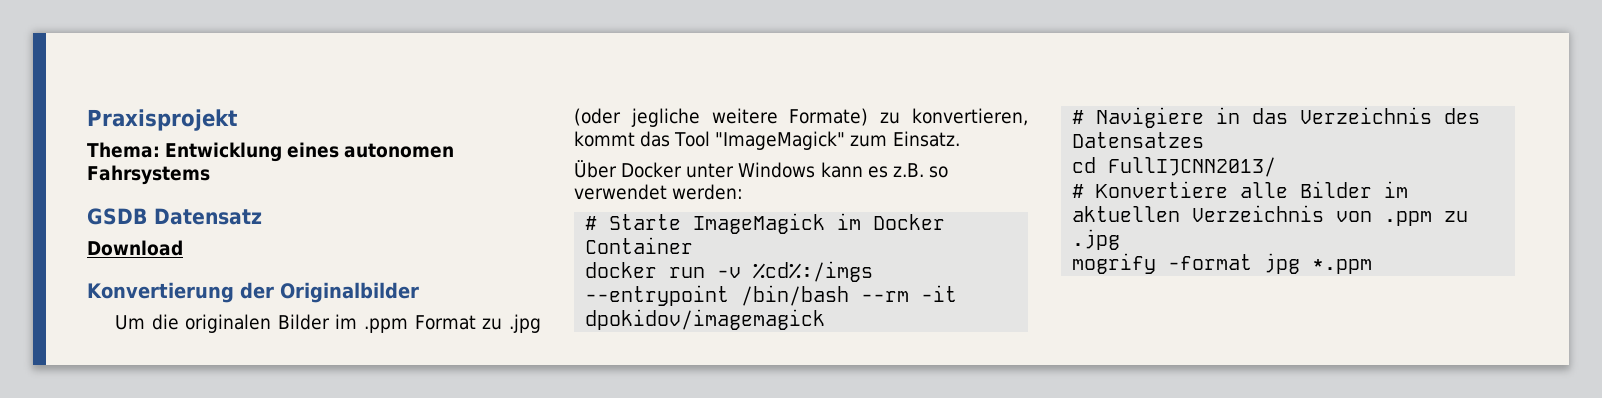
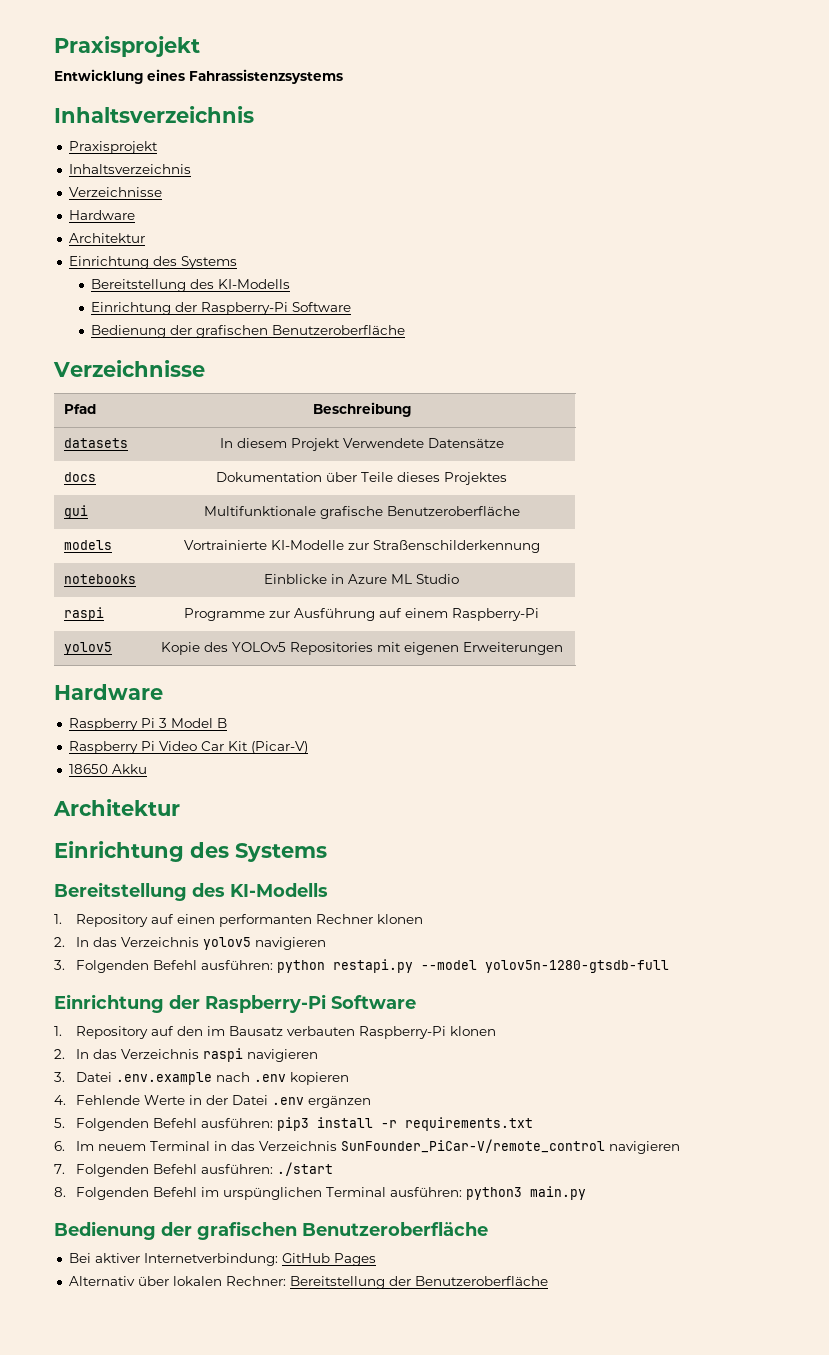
[87,109,238,131] [87,142,160,158] Praxisprojekt // Thema: -> [54,36,200,57] Praxisprojekt //
[344,143,455,158] [87,165,210,185] [87,208,262,225] [87,240,183,256] [87,282,419,303] [114,314,541,333] [574,108,1029,127] [574,131,960,150] [574,160,948,178] [574,184,744,200] [585,213,946,234] [585,237,694,254] [585,261,874,282] [585,285,958,306] [585,309,826,330] [1072,107,1481,128] [1072,132,1205,148] [1072,157,1277,177] [1072,181,1409,198] [1072,205,1469,226] [1072,229,1121,250] [1072,253,1373,274] autonomen Fahrsystems // GSDB Datensatz // Download // Konvertierung der Originalbilder // Um die originalen Bilder im .ppm Format zu .jpg (oder jegliche weitere Formate) zu konvertieren, kommt das Tool "ImageMagick" zum Einsatz. // Über Docker unter Windows kann es z.B. so verwendet werden: // # Starte ImageMagick im Docker Container // docker run -v %cd%:/imgs --entrypoint /bin/bash --rm -it dpokidov/imagemagick // # Navigiere in das Verzeichnis des Datensatzes // cd FullIJCNN2013/ // # Konvertiere alle Bilder im aktuellen Verzeichnis von .ppm zu .jpg // mogrify -format jpg *.ppm -> [189,69,343,84] [54,106,254,123] [68,141,158,154] [68,164,191,174] [68,187,162,197] [68,210,135,220] [68,233,145,243] [68,256,237,269] [91,279,291,292] [91,302,352,315] [91,325,406,338] [53,360,205,377] [64,404,97,414] [312,402,411,417] [64,438,129,448] [219,438,504,451] [64,472,97,482] [216,472,507,485] [64,505,89,519] [203,506,520,519] [64,540,113,550] [183,540,540,553] [64,574,137,584] [264,574,459,584] [64,607,105,621] [184,608,539,621] [64,642,113,655] [160,642,563,655] [54,684,163,700] [68,718,227,731] [68,741,308,754] [68,764,147,774] [53,799,180,816] [54,841,327,862] [54,882,328,901] [54,914,424,927] [54,937,327,950] [54,959,670,973] [54,994,416,1013] [54,1026,497,1039] [54,1048,319,1062] [54,1072,350,1085] [54,1095,372,1108] [54,1117,534,1131] [54,1139,681,1154] [54,1162,334,1177] [54,1186,587,1200] [54,1221,488,1240] [68,1253,376,1266] [68,1276,548,1289] Fahrassistenzsystems // Inhaltsverzeichnis // Praxisprojekt // Inhaltsverzeichnis // Verzeichnisse // Hardware // Architektur // Einrichtung des Systems // Bereitstellung des KI-Modells // Einrichtung der Raspberry-Pi Software // Bedienung der grafischen Benutzeroberfläche // Verzeichnisse // Pfad | Beschreibung // datasets | In diesem Projekt Verwendete Datensätze // docs | Dokumentation über Teile dieses Projektes // gui | Multifunktionale grafische Benutzeroberfläche // models | Vortrainierte KI-Modelle zur Straßenschilderkennung // notebooks | Einblicke in Azure ML Studio // raspi | Programme zur Ausführung auf einem Raspberry-Pi // yolov5 | Kopie des YOLOv5 Repositories mit eigenen Erweiterungen // Hardware // Raspberry Pi 3 Model B // Raspberry Pi Video Car Kit (Picar-V) // 18650 Akku // Architektur // Einrichtung des Systems // Bereitstellung des KI-Modells // 1. Repository auf einen performanten Rechner klonen // 2. In das Verzeichnis yolov5 navigieren // 3. Folgenden Befehl ausführen: python restapi.py --model yolov5n-1280-gtsdb-full // Einrichtung der Raspberry-Pi Software // 1. Repository auf den im Bausatz verbauten Raspberry-Pi klonen // 2. In das Verzeichnis raspi navigieren // 3. Datei .env.example nach .env kopieren // 4. Fehlende Werte in der Datei .env ergänzen // 5. Folgenden Befehl ausführen: pip3 install -r requirements.txt // 6. Im neuem Terminal in das Verzeichnis SunFounder_PiCar-V/remote_control navigieren // 7. Folgenden Befehl ausführen: ./start // 8. Folgenden Befehl im urspünglichen Terminal ausführen: python3 main.py // Bedienung der grafischen Benutzeroberfläche // Bei aktiver Internetverbindung: GitHub Pages // Alternativ über lokalen Rechner: Bereitstellung der Benutzeroberfläche

